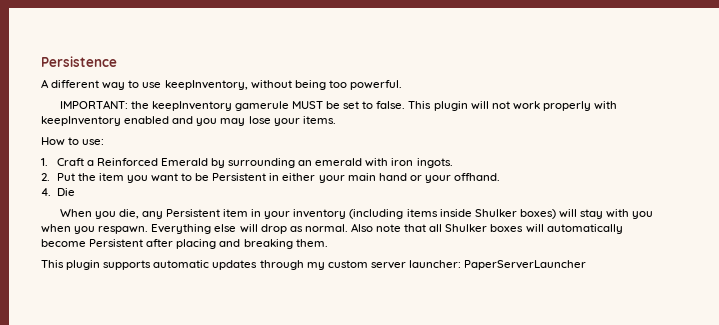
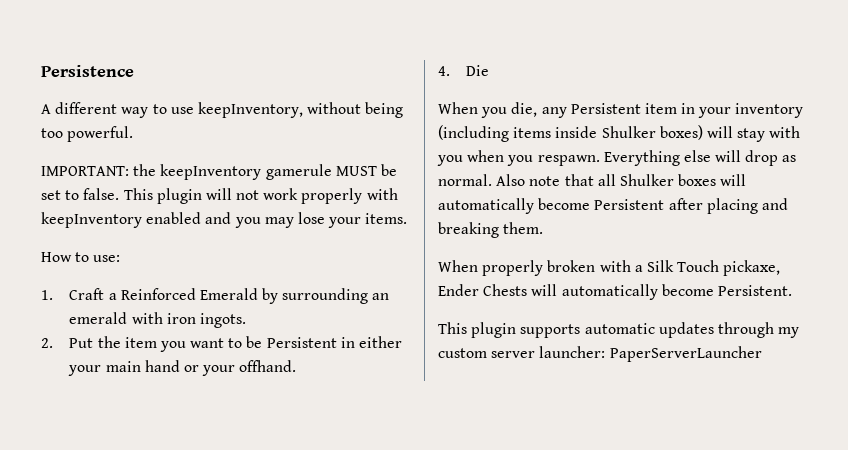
(328, 243) none -> [438,260,781,276] [438,284,792,300] // When properly broken with a Silk Touch pickaxe, Ender Chests will automatically become Persistent.

